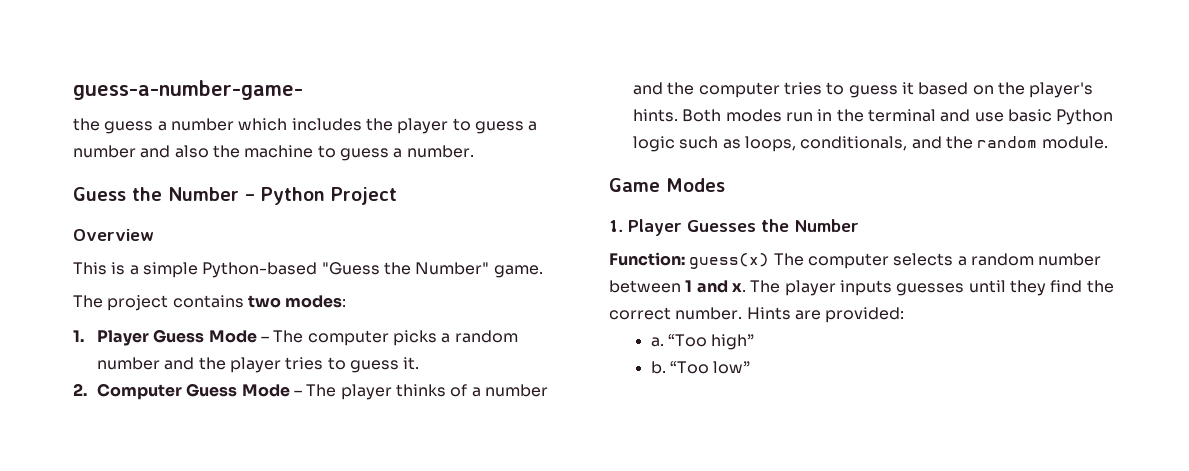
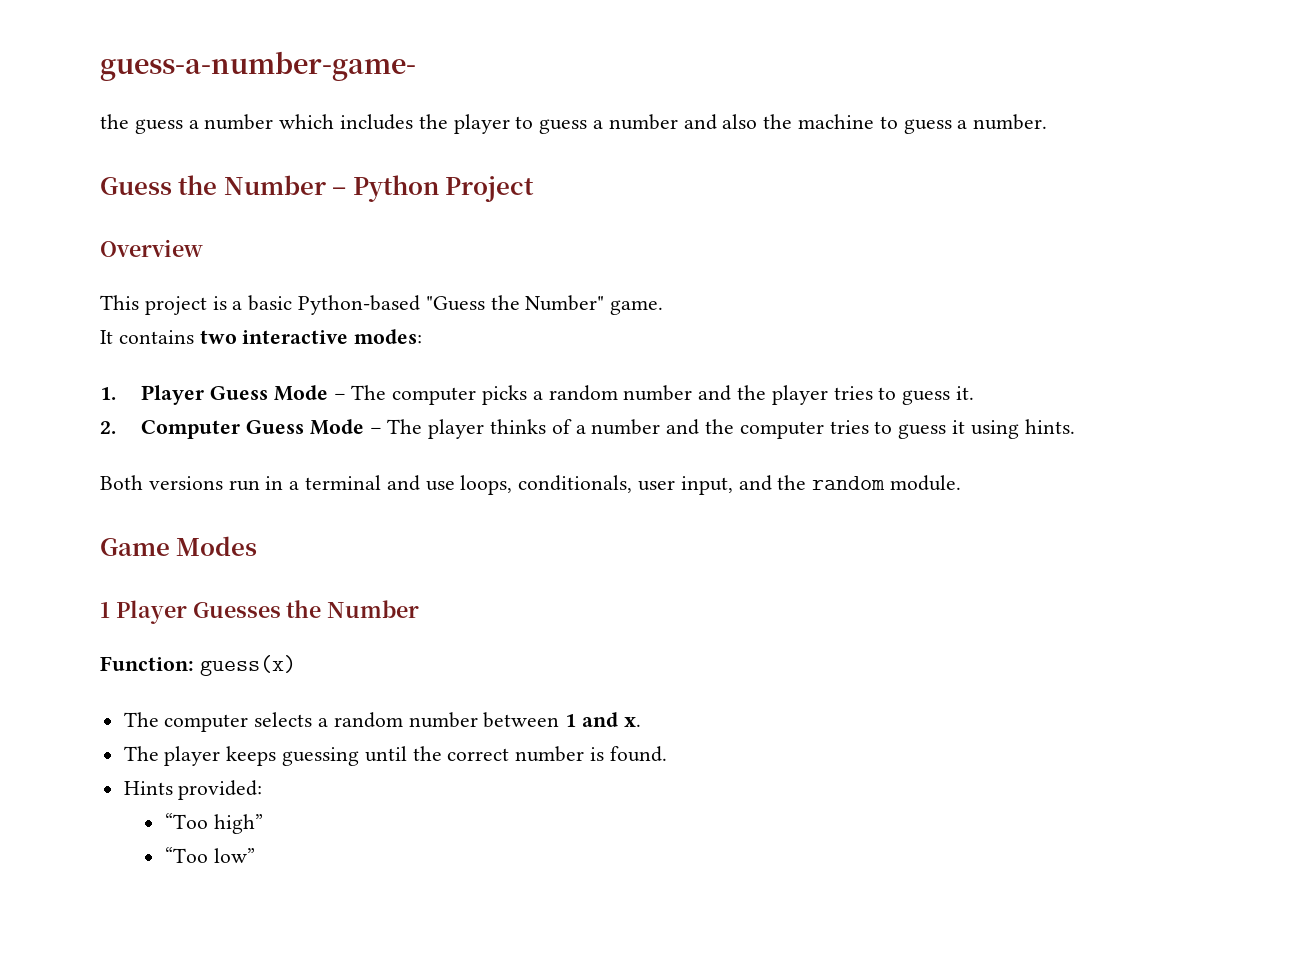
(107, 268) none -> [144,296,207,315] project
[142,262,198,278] simple -> [248,295,293,311] basic
[73,295,169,311] The project -> [100,330,113,344] It
(281, 301) none -> [242,330,349,344] interactive
[918,82,1094,98] based on the player's -> [970,420,1019,439] using
[682,109,782,122] Both modes -> [100,475,223,490] // Both versions
[836,109,864,122] the -> [289,481,300,490] a
[1007,109,1114,125] [632,136,908,152] basic Python logic such as loops, conditionals, -> [460,475,733,495] loops, conditionals, user input,
[609,220,623,232] 1. -> [100,602,110,618] 1
(770, 261) none -> (296, 665) //
[750,280,1114,296] [609,307,821,320] The player inputs guesses until they find the correct number. Hints are -> [123,746,667,766] [123,781,173,795] // The player keeps guessing until the correct number is found. // Hints
[650,337,664,347] a. -> (263, 790) none
[650,361,666,374] b. -> (263, 824) none

